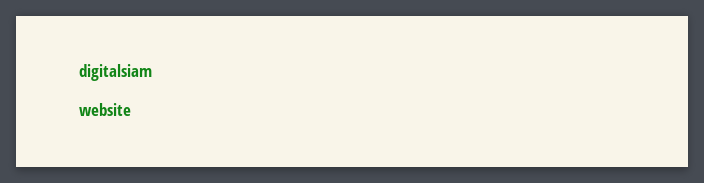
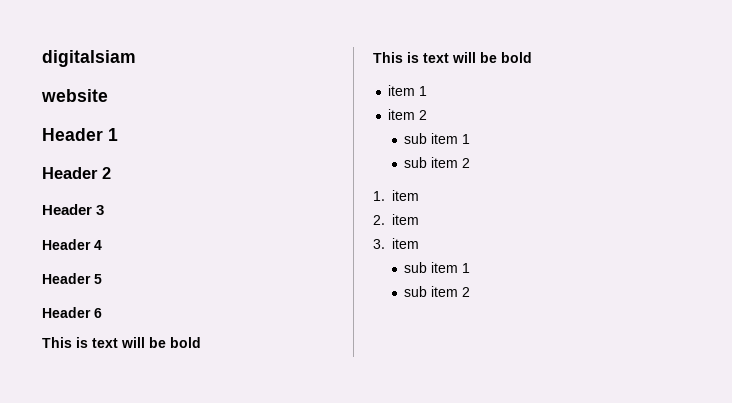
(131, 109) none -> [42,128,118,141] [42,167,111,179] [42,204,105,215] [42,239,102,250] [42,273,102,284] [42,307,102,318] [42,337,201,348] [373,52,532,63] [388,85,428,96] [388,109,428,120] [404,133,471,144] [404,157,471,168] [373,190,419,201] [373,214,419,225] [373,238,419,249] [404,262,471,273] [404,286,471,297] // Header 1 // Header 2 // Header 3 // Header 4 // Header 5 // Header 6 // This is text will be bold // This is text will be bold // item 1 // item 2 // sub item 1 // sub item 2 // 1. item // 2. item // 3. item // sub item 1 // sub item 2

